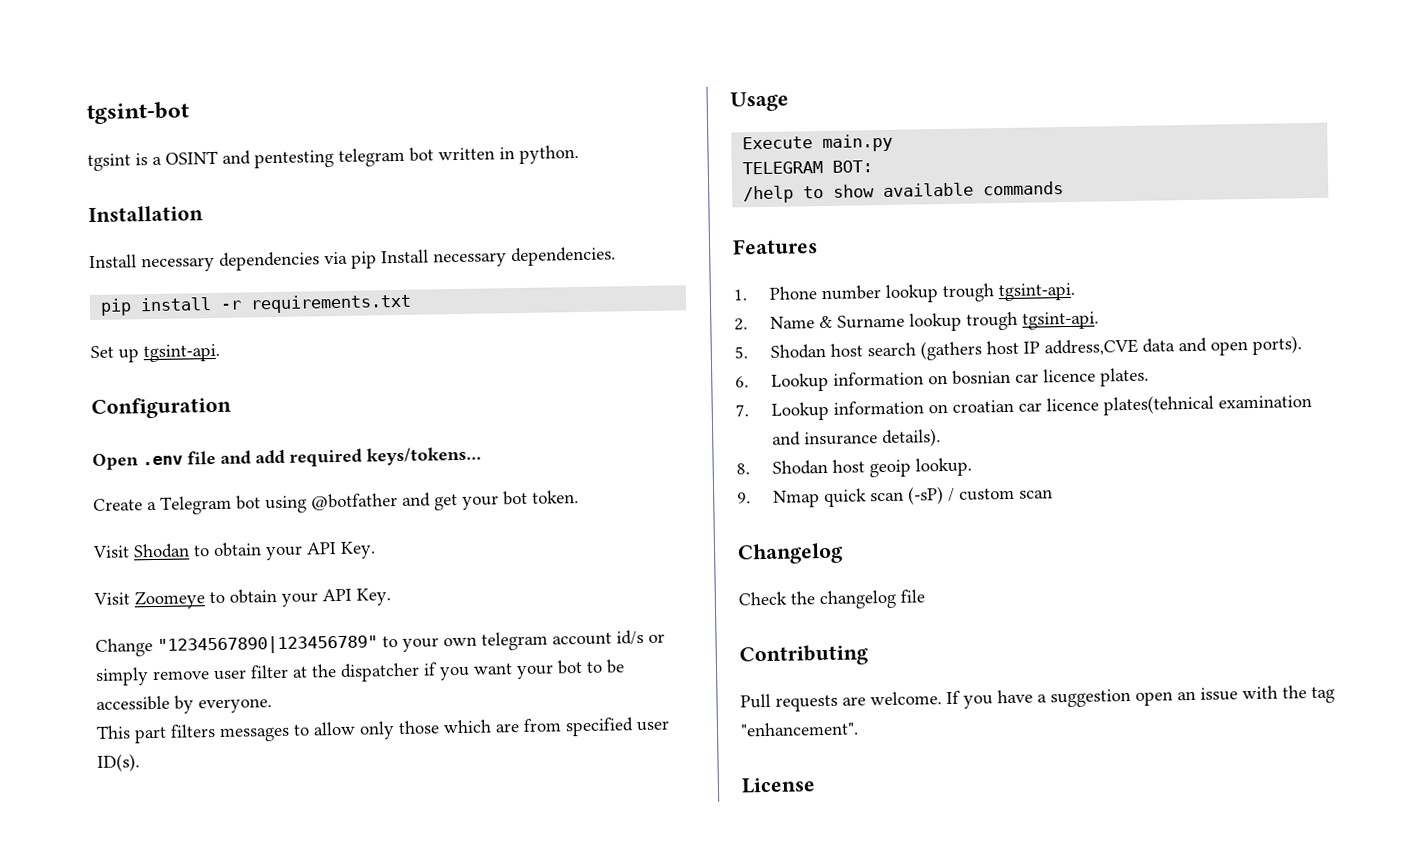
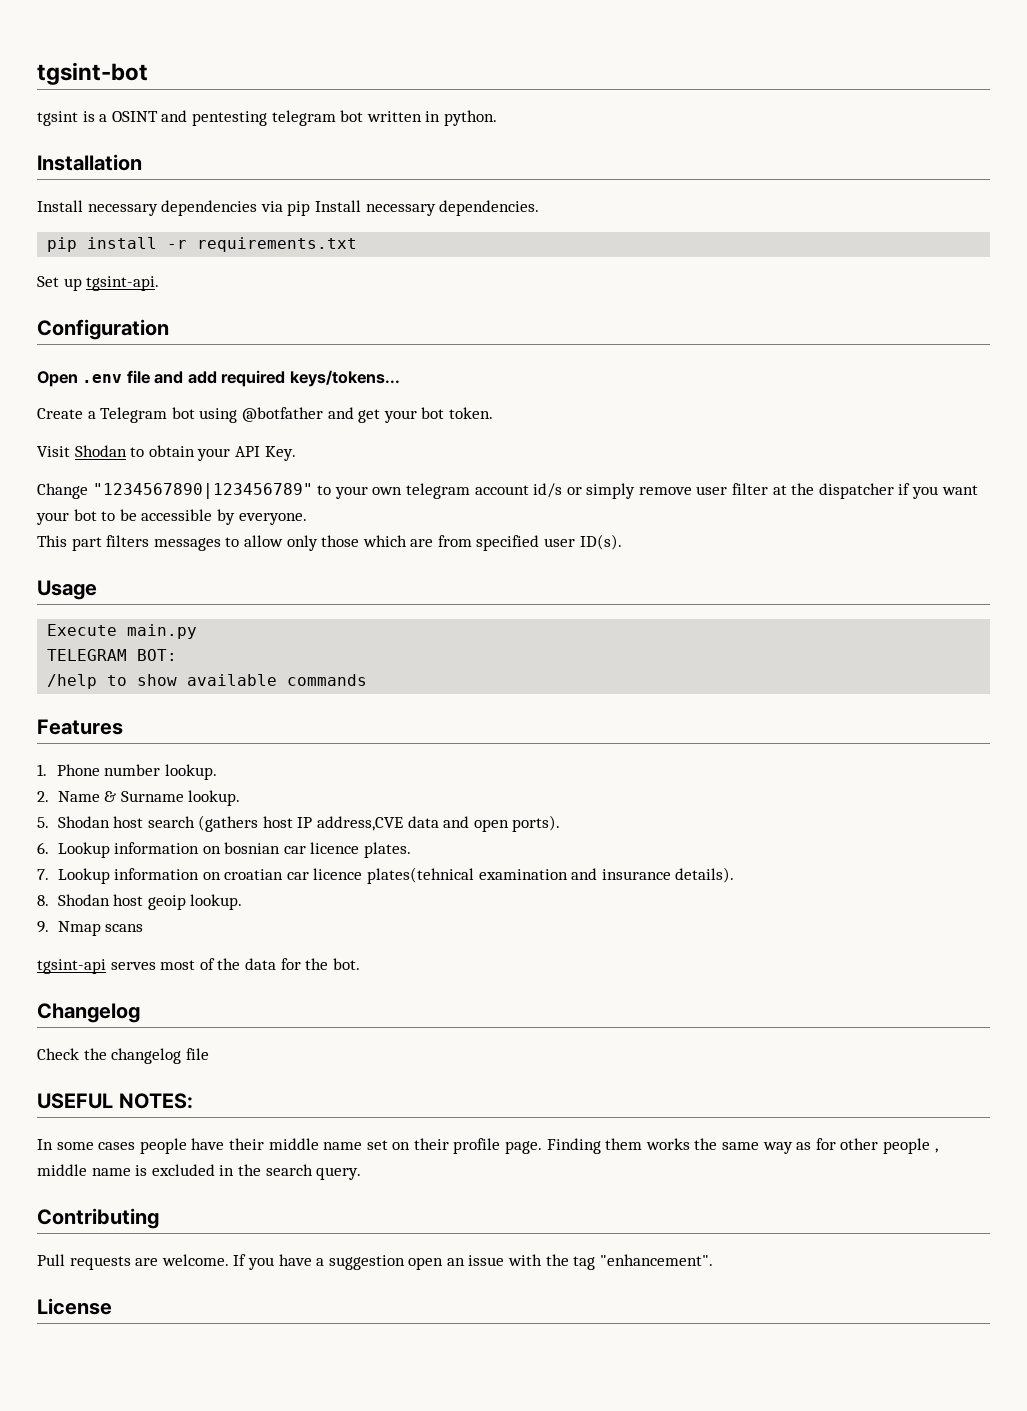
[93,588,391,610] // Visit Zoomeye to obtain your API Key. -> (296, 453) none
[885,282,1076,303] lookup trough tgsint-api. -> [164,764,217,780] lookup.
[909,311,1100,332] lookup trough tgsint-api. -> [188,790,241,806] lookup.
[824,486,1054,508] quick scan (-sP) / custom scan -> [105,924,144,932] [37,958,360,974] scans // tgsint-api serves most of the data for the bot.
(925, 596) none -> [37,1093,193,1109] [37,1138,938,1154] [37,1164,362,1180] // USEFUL NOTES: // In some cases people have their middle name set on their profile page. Finding them works the same way as for other people , middle name is excluded in the search query.

